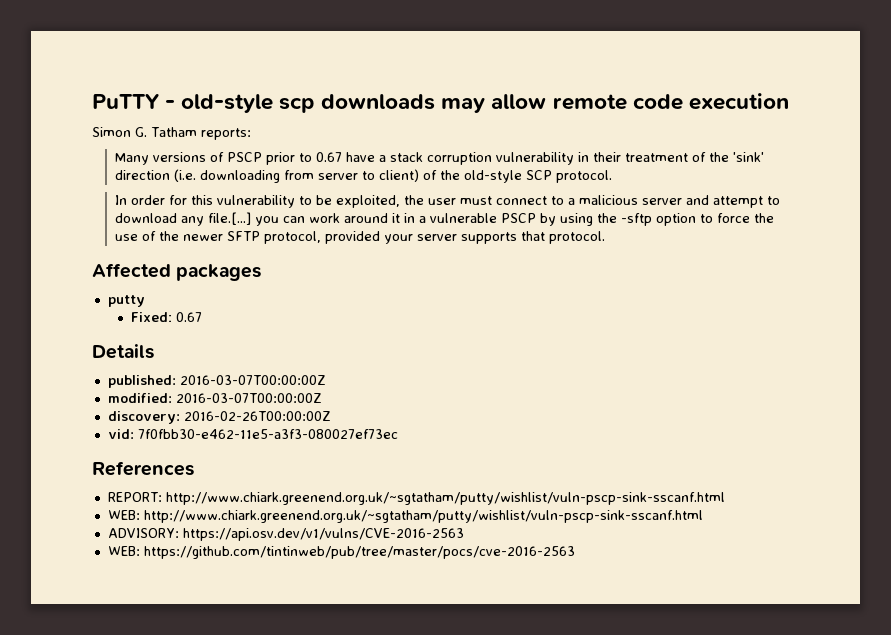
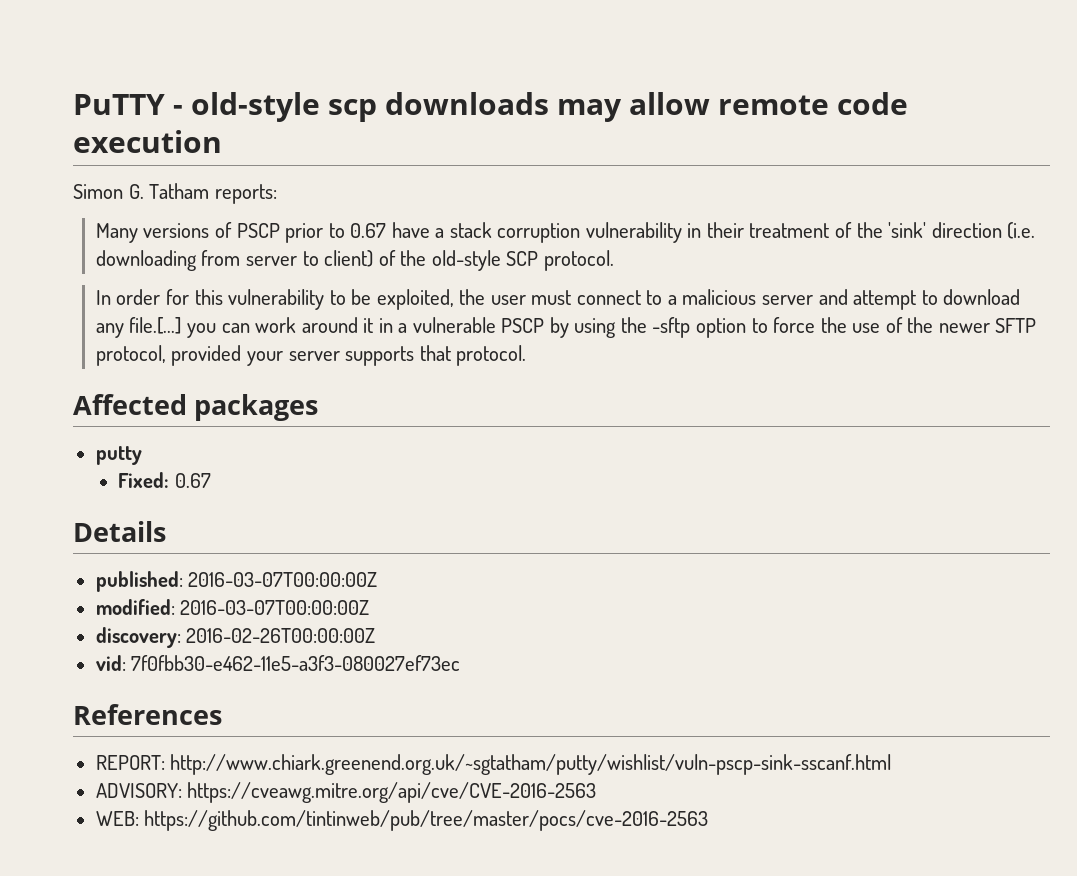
[107,510,703,523] // WEB: http://www.chiark.greenend.org.uk/~sgtatham/putty/wishlist/vuln-pscp-sink-sscanf.html -> (892, 764) none
[182,528,464,541] https://api.osv.dev/v1/vulns/CVE-2016-2563 -> [187,782,597,803] https://cveawg.mitre.org/api/cve/CVE-2016-2563

